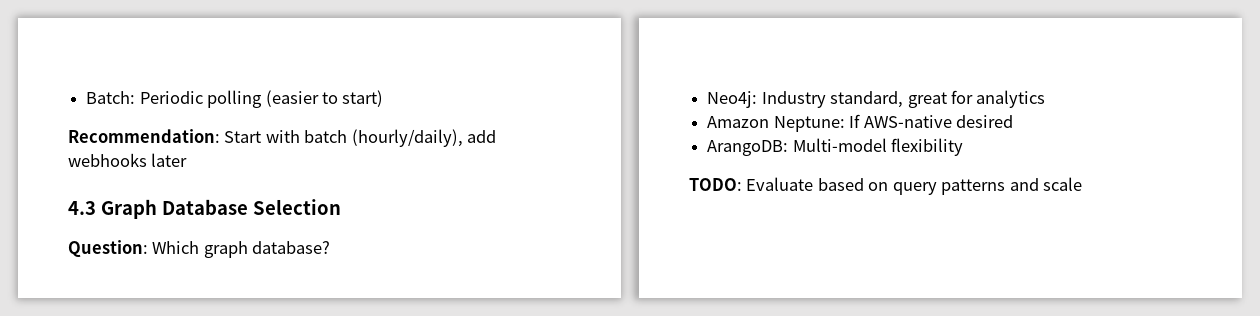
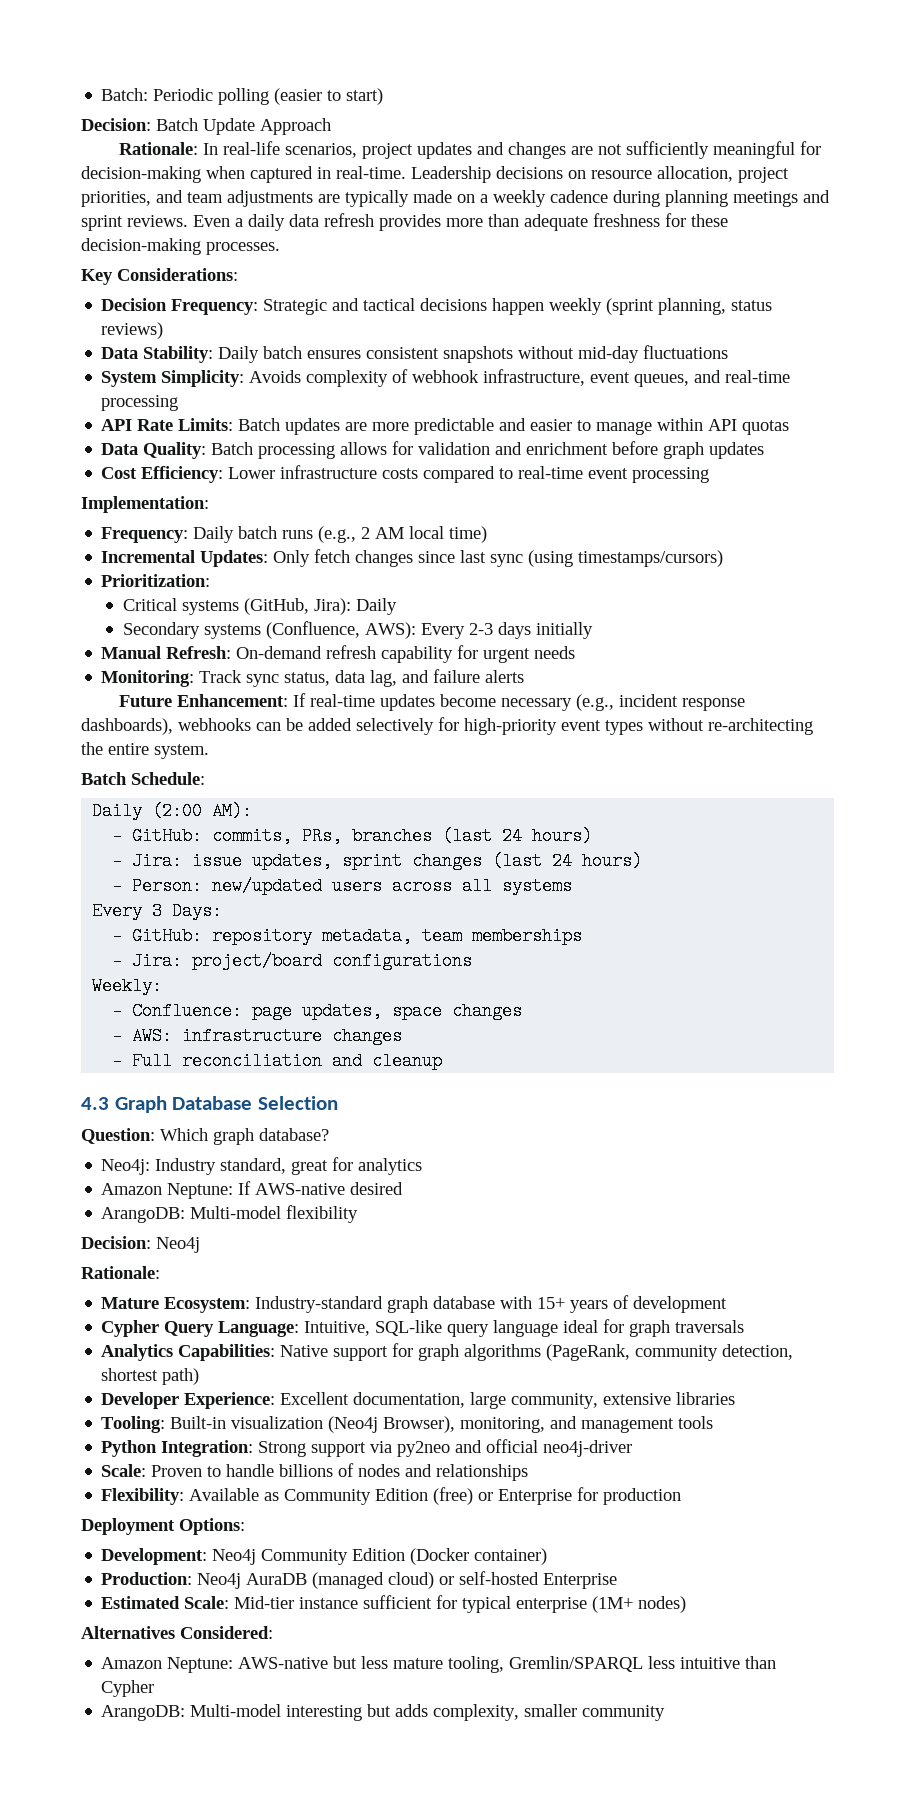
[68,129,497,147] [68,153,188,167] Recommendation: Start with batch (hourly/daily), add webhooks later -> [81,118,331,135] [118,141,821,159] [81,166,789,183] [81,190,830,207] [81,213,728,231] [81,238,280,255] [81,268,238,285] [101,298,773,315] [101,322,164,339] [101,345,729,363] [101,369,791,387] [101,395,179,411] [101,418,790,435] [101,441,765,459] [101,465,710,483] [81,496,209,513] [101,526,488,543] [101,549,724,567] [101,574,211,587] [123,598,398,615] [123,621,594,639] [101,645,576,663] [101,669,525,687] [118,693,745,711] [81,717,813,735] [81,742,209,759] [81,772,205,785] [92,802,253,820] [112,827,593,845] [112,852,643,870] [112,877,573,895] [92,902,223,920] [112,927,583,945] [112,952,473,970] [92,977,163,995] [112,1002,523,1020] [112,1027,403,1045] [112,1052,443,1070] Decision: Batch Update Approach // Rationale: In real-life scenarios, project updates and changes are not sufficiently meaningful for decision-making when captured in real-time. Leadership decisions on resource allocation, project priorities, and team adjustments are typically made on a weekly cadence during planning meetings and sprint reviews. Even a daily data refresh provides more than adequate freshness for these decision-making processes. // Key Considerations: // Decision Frequency: Strategic and tactical decisions happen weekly (sprint planning, status reviews) // Data Stability: Daily batch ensures consistent snapshots without mid-day fluctuations // System Simplicity: Avoids complexity of webhook infrastructure, event queues, and real-time processing // API Rate Limits: Batch updates are more predictable and easier to manage within API quotas // Data Quality: Batch processing allows for validation and enrichment before graph updates // Cost Efficiency: Lower infrastructure costs compared to real-time event processing // Implementation: // Frequency: Daily batch runs (e.g., 2 AM local time) // Incremental Updates: Only fetch changes since last sync (using timestamps/cursors) // Prioritization: // Critical systems (GitHub, Jira): Daily // Secondary systems (Confluence, AWS): Every 2-3 days initially // Manual Refresh: On-demand refresh capability for urgent needs // Monitoring: Track sync status, data lag, and failure alerts // Future Enhancement: If real-time updates become necessary (e.g., incident response dashboards), webhooks can be added selectively for high-priority event types without re-architecting the entire system. // Batch Schedule: // Daily (2:00 AM): // - GitHub: commits, PRs, branches (last 24 hours) // - Jira: issue updates, sprint changes (last 24 hours) // - Person: new/updated users across all systems // Every 3 Days: // - GitHub: repository metadata, team memberships // - Jira: project/board configurations // Weekly: // - Confluence: page updates, space changes // - AWS: infrastructure changes // - Full reconciliation and cleanup
[689,177,1083,195] TODO: Evaluate based on query patterns and scale -> [81,1236,200,1253] [81,1266,160,1279] [101,1295,728,1313] [101,1319,745,1337] [101,1343,794,1361] [101,1368,200,1385] [101,1392,736,1409] [101,1416,714,1433] [101,1439,633,1457] [101,1463,529,1481] [101,1487,682,1505] [81,1518,245,1535] [101,1548,548,1565] [101,1571,618,1589] [101,1595,687,1613] [81,1626,273,1639] [101,1656,777,1673] [101,1680,155,1697] [101,1704,666,1721] Decision: Neo4j // Rationale: // Mature Ecosystem: Industry-standard graph database with 15+ years of development // Cypher Query Language: Intuitive, SQL-like query language ideal for graph traversals // Analytics Capabilities: Native support for graph algorithms (PageRank, community detection, shortest path) // Developer Experience: Excellent documentation, large community, extensive libraries // Tooling: Built-in visualization (Neo4j Browser), monitoring, and management tools // Python Integration: Strong support via py2neo and official neo4j-driver // Scale: Proven to handle billions of nodes and relationships // Flexibility: Available as Community Edition (free) or Enterprise for production // Deployment Options: // Development: Neo4j Community Edition (Docker container) // Production: Neo4j AuraDB (managed cloud) or self-hosted Enterprise // Estimated Scale: Mid-tier instance sufficient for typical enterprise (1M+ nodes) // Alternatives Considered: // Amazon Neptune: AWS-native but less mature tooling, Gremlin/SPARQL less intuitive than Cypher // ArangoDB: Multi-model interesting but adds complexity, smaller community

